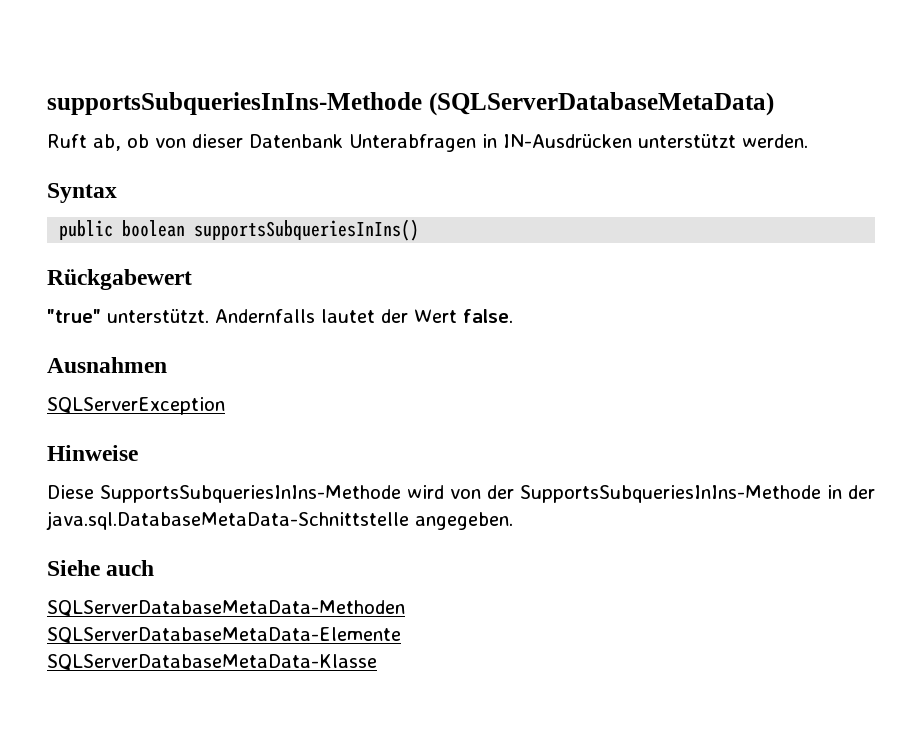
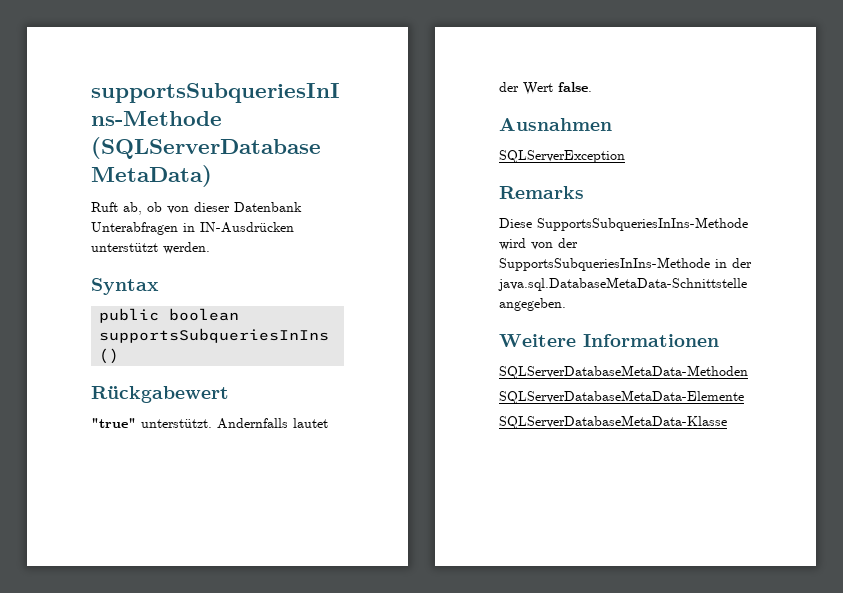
[47,445,138,461] Hinweise -> [499,186,584,199] Remarks
[47,560,155,576] Siehe auch -> [499,334,719,347] Weitere Informationen

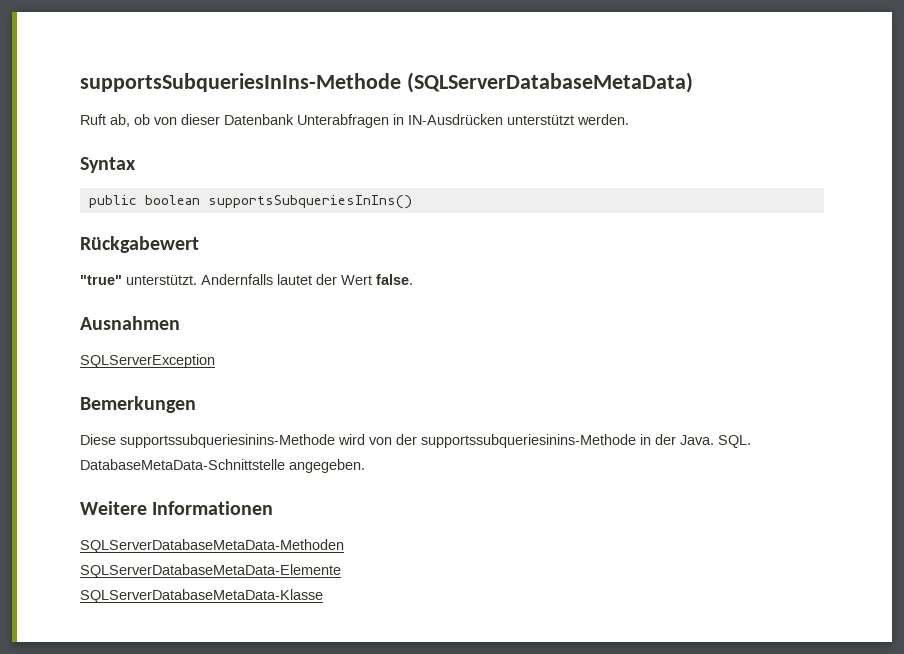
[499,186,584,199] Remarks -> [80,396,196,413] Bemerkungen
[537,217,748,231] SupportsSubqueriesInIns-Methode -> [120,434,335,448] supportssubqueriesinins-Methode
[499,257,710,271] SupportsSubqueriesInIns-Methode -> [421,434,636,448] supportssubqueriesinins-Methode
[498,277,747,291] java.sql.DatabaseMetaData-Schnittstelle -> [680,435,751,448] [80,459,285,470] Java. SQL. DatabaseMetaData-Schnittstelle

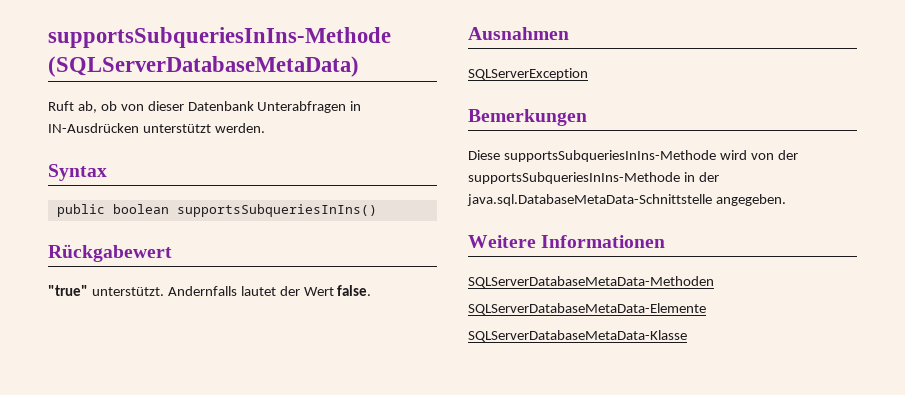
[120,434,335,448] supportssubqueriesinins-Methode -> [503,150,716,162] supportsSubqueriesInIns-Methode
[421,434,636,448] supportssubqueriesinins-Methode -> [468,172,680,184] supportsSubqueriesInIns-Methode
[680,435,751,448] [80,459,285,470] Java. SQL. DatabaseMetaData-Schnittstelle -> [467,194,712,206] java.sql.DatabaseMetaData-Schnittstelle

